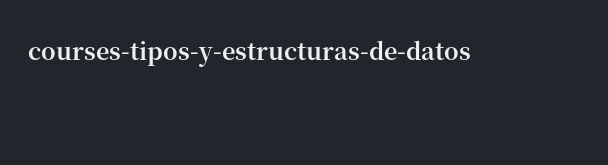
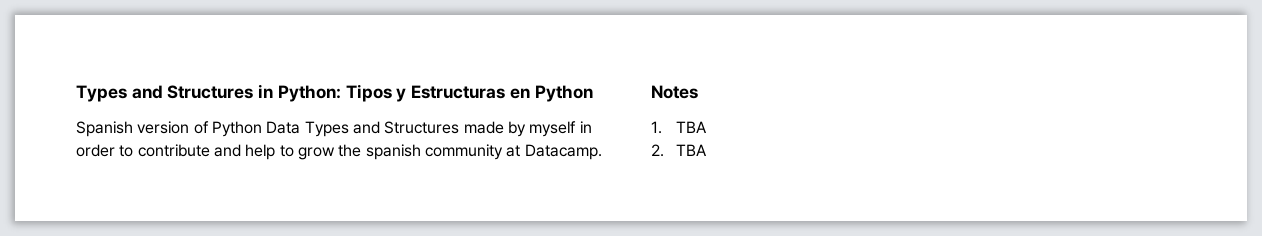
[28,40,471,67] courses-tipos-y-estructuras-de-datos -> [76,84,593,102] [76,121,592,137] [76,144,602,160] [651,85,698,99] [651,121,707,134] [651,144,707,157] Types and Structures in Python: Tipos y Estructuras en Python // Spanish version of Python Data Types and Structures made by myself in order to contribute and help to grow the spanish community at Datacamp. // Notes // 1. TBA // 2. TBA

